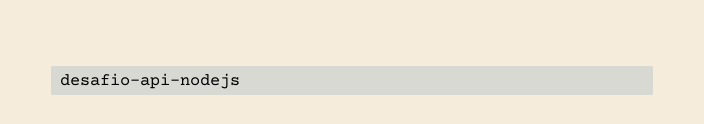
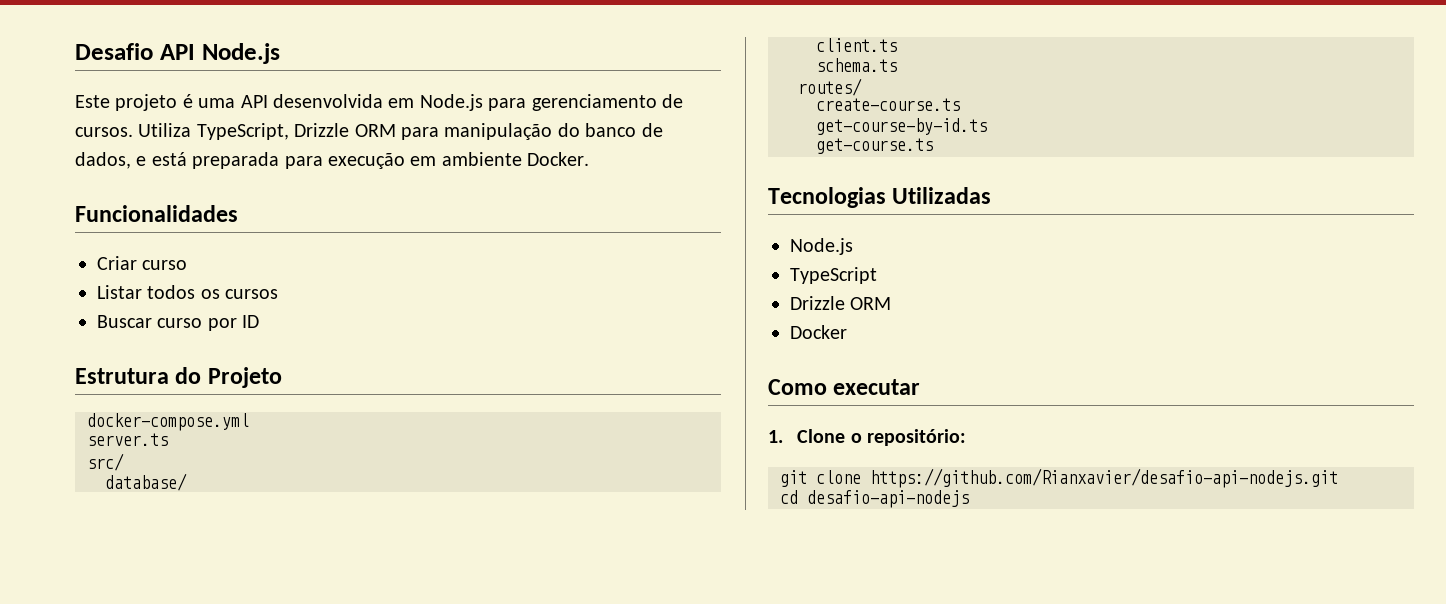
(59, 81) none -> [75,43,280,64] [75,94,683,111] [75,123,663,140] [75,152,590,169] [75,205,238,222] [97,256,188,270] [97,285,279,299] [97,315,260,331] [75,367,282,388] [87,413,249,431] [87,433,168,446] [87,453,124,471] [105,473,187,491] [816,38,897,52] [816,58,897,72] [798,78,862,96] [816,98,960,111] [816,118,987,135] [816,138,933,154] [768,187,992,208] [790,238,853,255] [790,267,877,284] [790,296,892,310] [790,325,847,339] [768,379,921,395] [768,429,966,446] [780,468,1338,488] [780,490,798,504] Desafio API Node.js // Este projeto é uma API desenvolvida em Node.js para gerenciamento de cursos. Utiliza TypeScript, Drizzle ORM para manipulação do banco de dados, e está preparada para execução em ambiente Docker. // Funcionalidades // Criar curso // Listar todos os cursos // Buscar curso por ID // Estrutura do Projeto // docker-compose.yml // server.ts // src/ // database/ // client.ts // schema.ts // routes/ // create-course.ts // get-course-by-id.ts // get-course.ts // Tecnologias Utilizadas // Node.js // TypeScript // Drizzle ORM // Docker // Como executar // 1. Clone o repositório: // git clone https://github.com/Rianxavier/desafio-api-nodejs.git // cd

